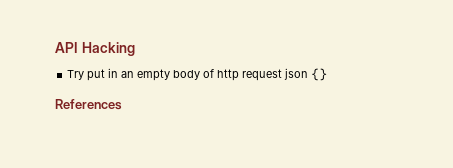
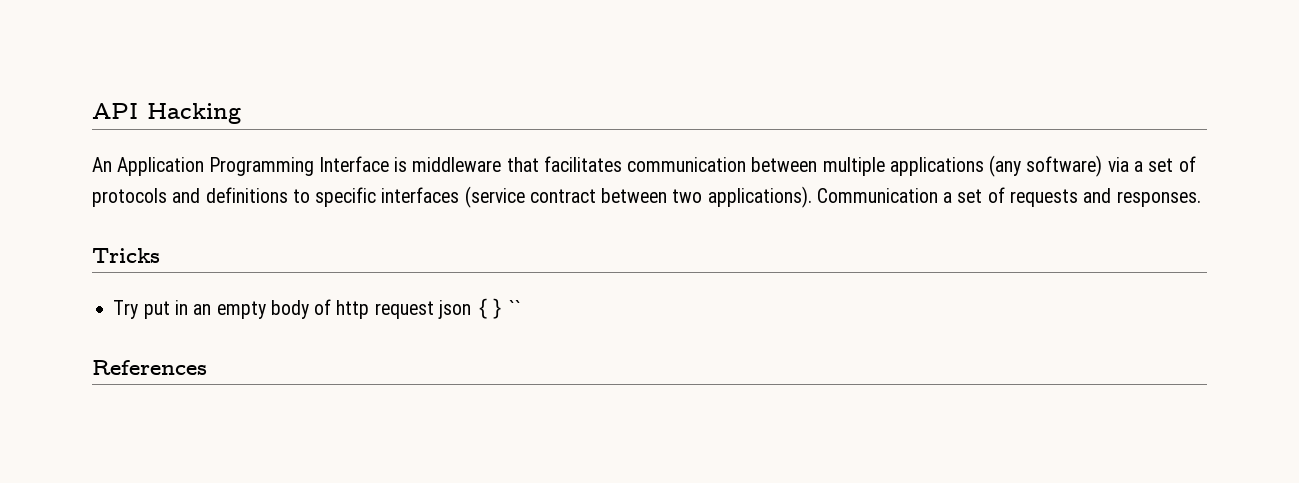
(135, 49) none -> [92,155,1196,177] [92,186,1201,208] [92,248,160,263] // An Application Programming Interface is middleware that facilitates communication between multiple applications (any software) via a set of protocols and definitions to specific interfaces (service contract between two applications). Communication a set of requests and responses. // Tricks
(328, 74) none -> [509,300,522,315] ``

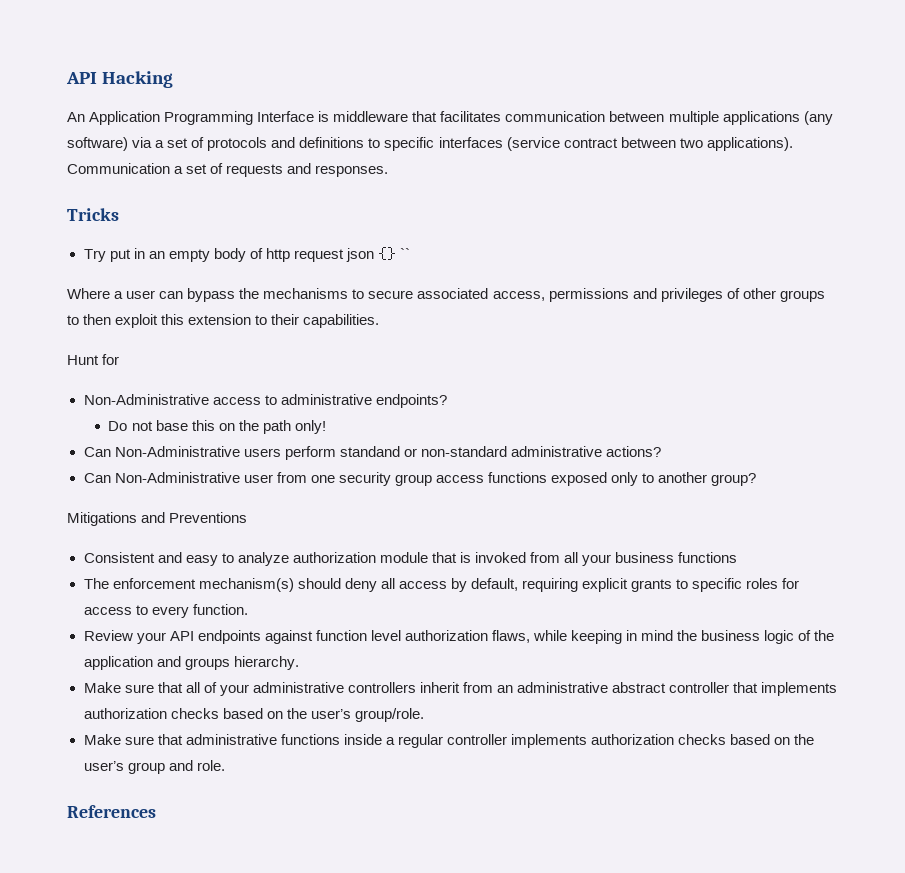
(522, 307) none -> [67,288,825,302] [67,314,380,328] [67,354,120,365] [83,394,447,408] [108,420,326,434] [83,446,661,460] [83,472,757,486] [67,512,248,526] [83,552,738,566] [83,578,800,592] [83,604,248,618] [83,630,835,644] [83,656,299,670] [83,682,838,696] [83,708,424,722] [83,734,815,748] [83,760,225,774] // Where a user can bypass the mechanisms to secure associated access, permissions and privileges of other groups to then exploit this extension to their capabilities. // Hunt for // Non-Administrative access to administrative endpoints? // Do not base this on the path only! // Can Non-Administrative users perform standand or non-standard administrative actions? // Can Non-Administrative user from one security group access functions exposed only to another group? // Mitigations and Preventions // Consistent and easy to analyze authorization module that is invoked from all your business functions // The enforcement mechanism(s) should deny all access by default, requiring explicit grants to specific roles for access to every function. // Review your API endpoints against function level authorization flaws, while keeping in mind the business logic of the application and groups hierarchy. // Make sure that all of your administrative controllers inherit from an administrative abstract controller that implements authorization checks based on the user’s group/role. // Make sure that administrative functions inside a regular controller implements authorization checks based on the user’s group and role.

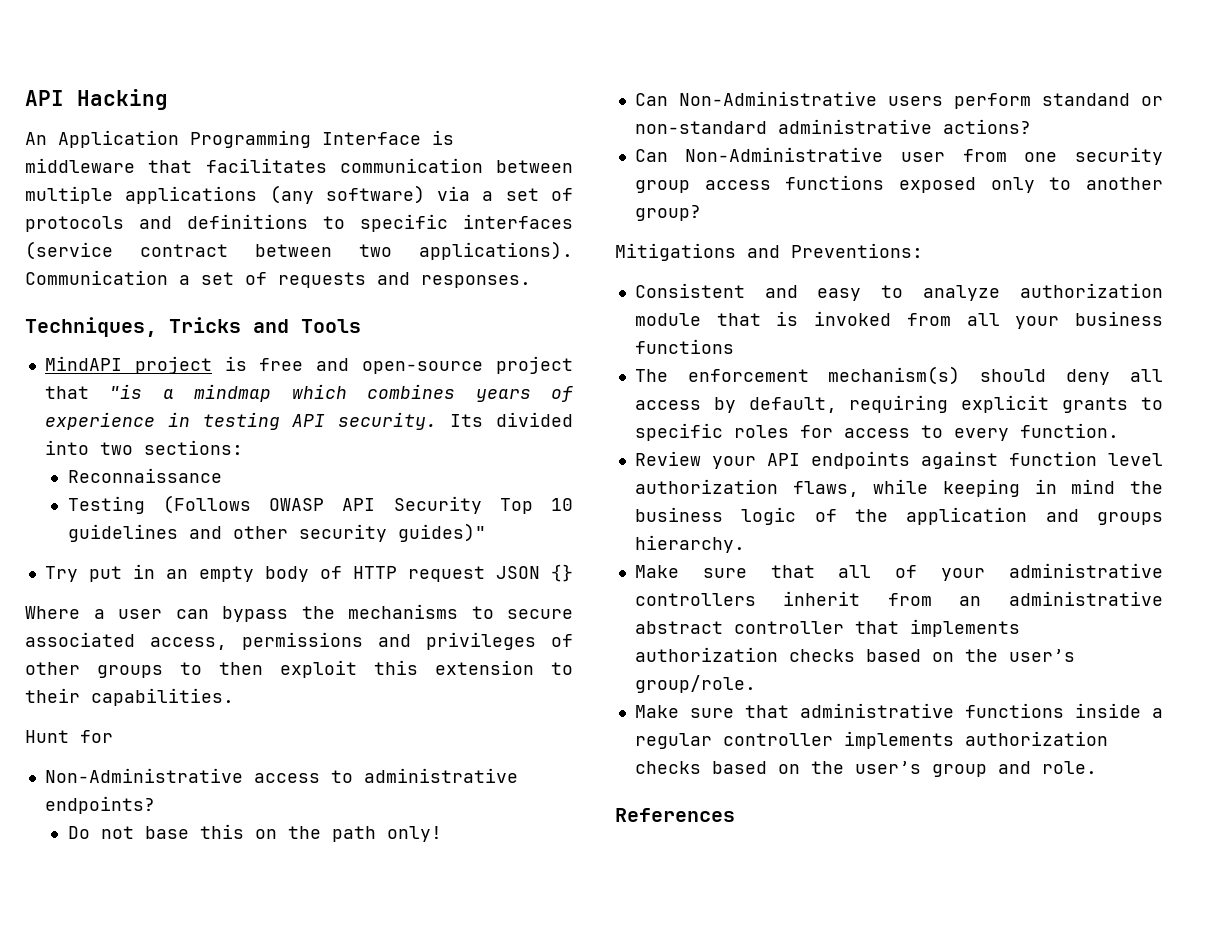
(389, 171) none -> [25,317,157,337] Techniques,
(119, 214) none -> [253,319,361,333] [44,356,573,374] [44,384,573,402] [44,412,573,430] [44,440,243,455] [67,468,222,483] [67,495,574,514] [67,523,486,542] and Tools // MindAPI project is free and open-source project that "is a mindmap which combines years of experience in testing API security. Its divided into two sections: // Reconnaissance // Testing (Follows OWASP API Security Top 10 guidelines and other security guides)"
[265,248,374,262] http request json -> [352,566,540,582] HTTP request JSON
[400,248,411,259] `` -> (573, 573) none
[169,512,248,523] Preventions -> [791,243,923,258] Preventions:

